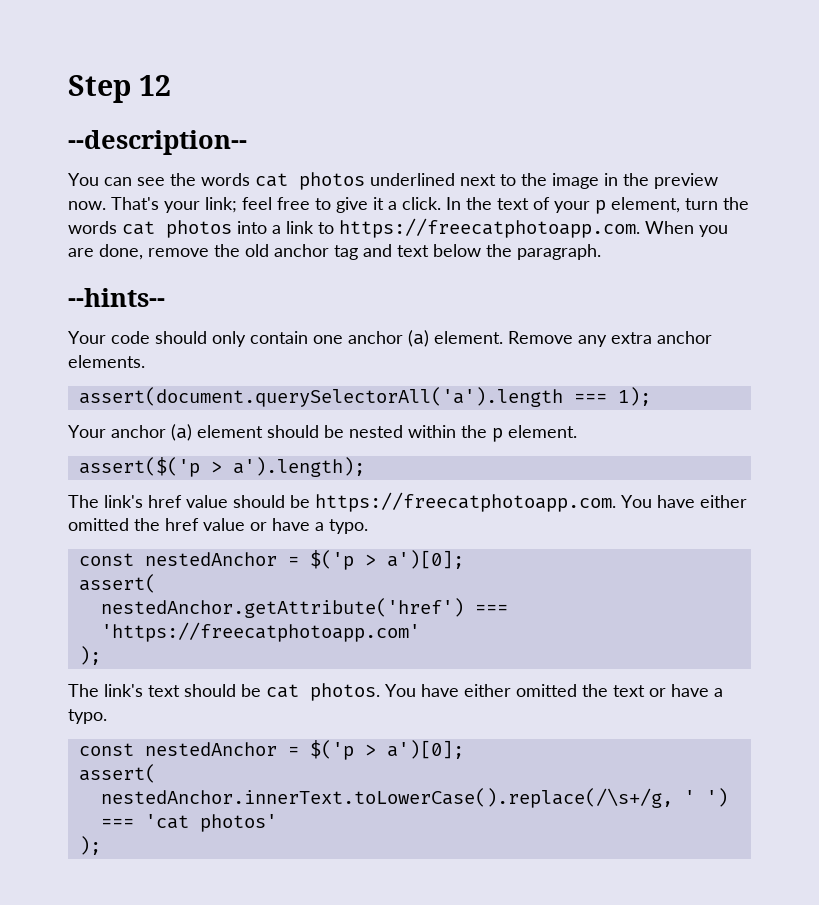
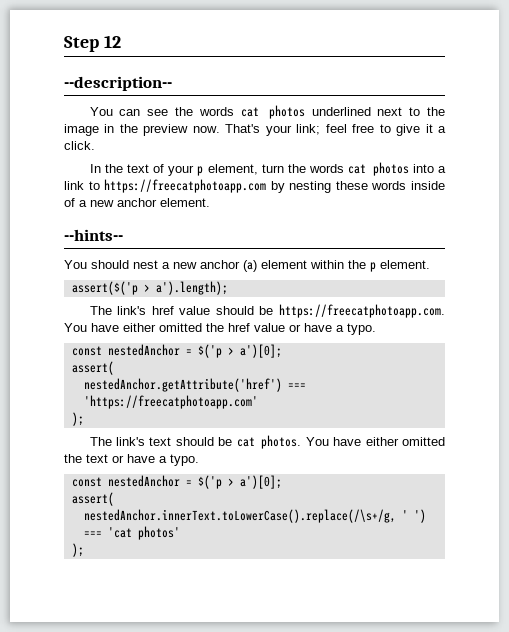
(441, 203) none -> (95, 145) //
[339,218,728,238] [68,244,601,260] [68,288,165,307] [68,330,712,347] [68,355,145,368] [78,387,651,407] [68,424,403,441] https://freecatphotoapp.com. When you are done, remove the old anchor tag and text below the paragraph. // --hints-- // Your code should only contain one anchor (a) element. Remove any extra anchor elements. // assert(document.querySelectorAll('a').length === 1); // Your anchor (a) element should be nested -> [104,179,445,193] [64,198,210,207] [64,229,123,241] [64,260,307,272] https://freecatphotoapp.com by nesting these words inside of a new anchor element. // --hints-- // You should nest a new anchor (a) element

